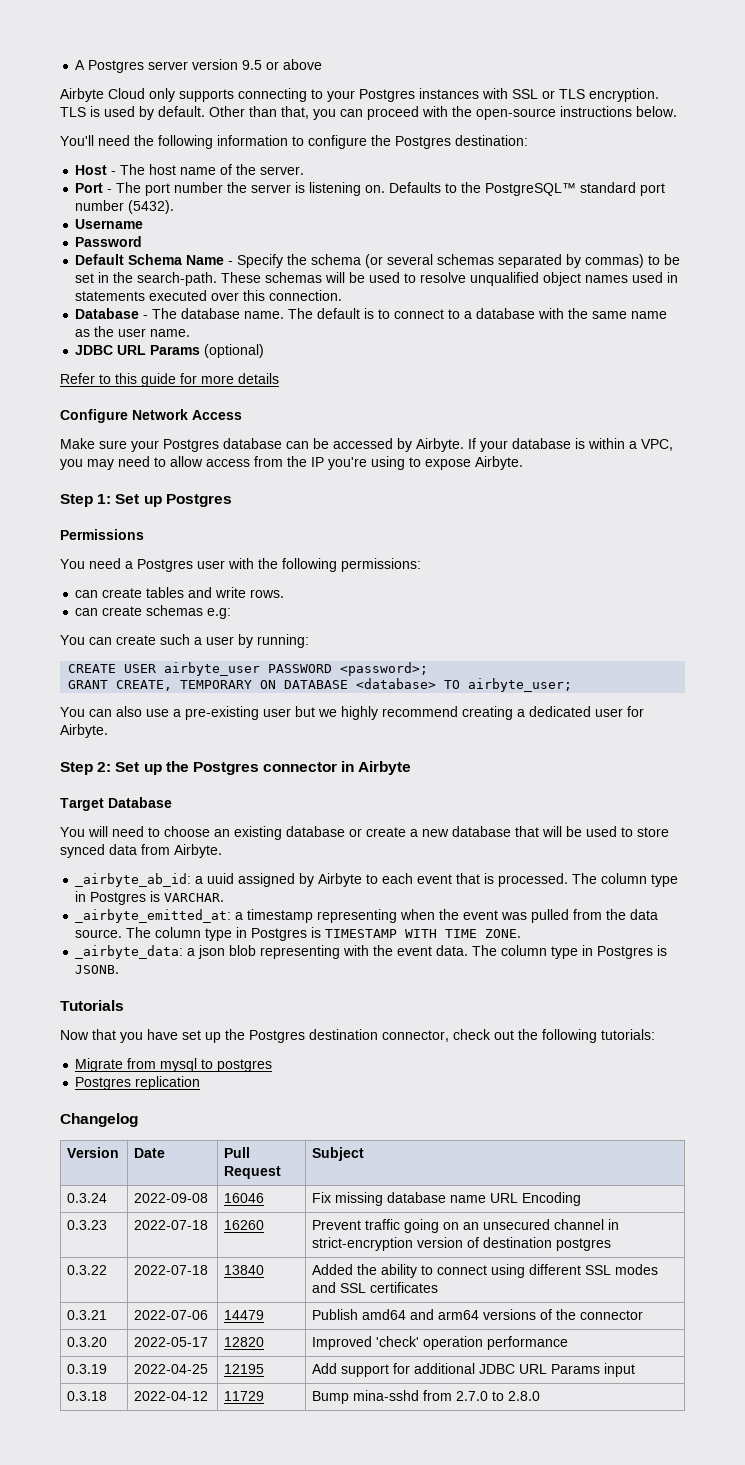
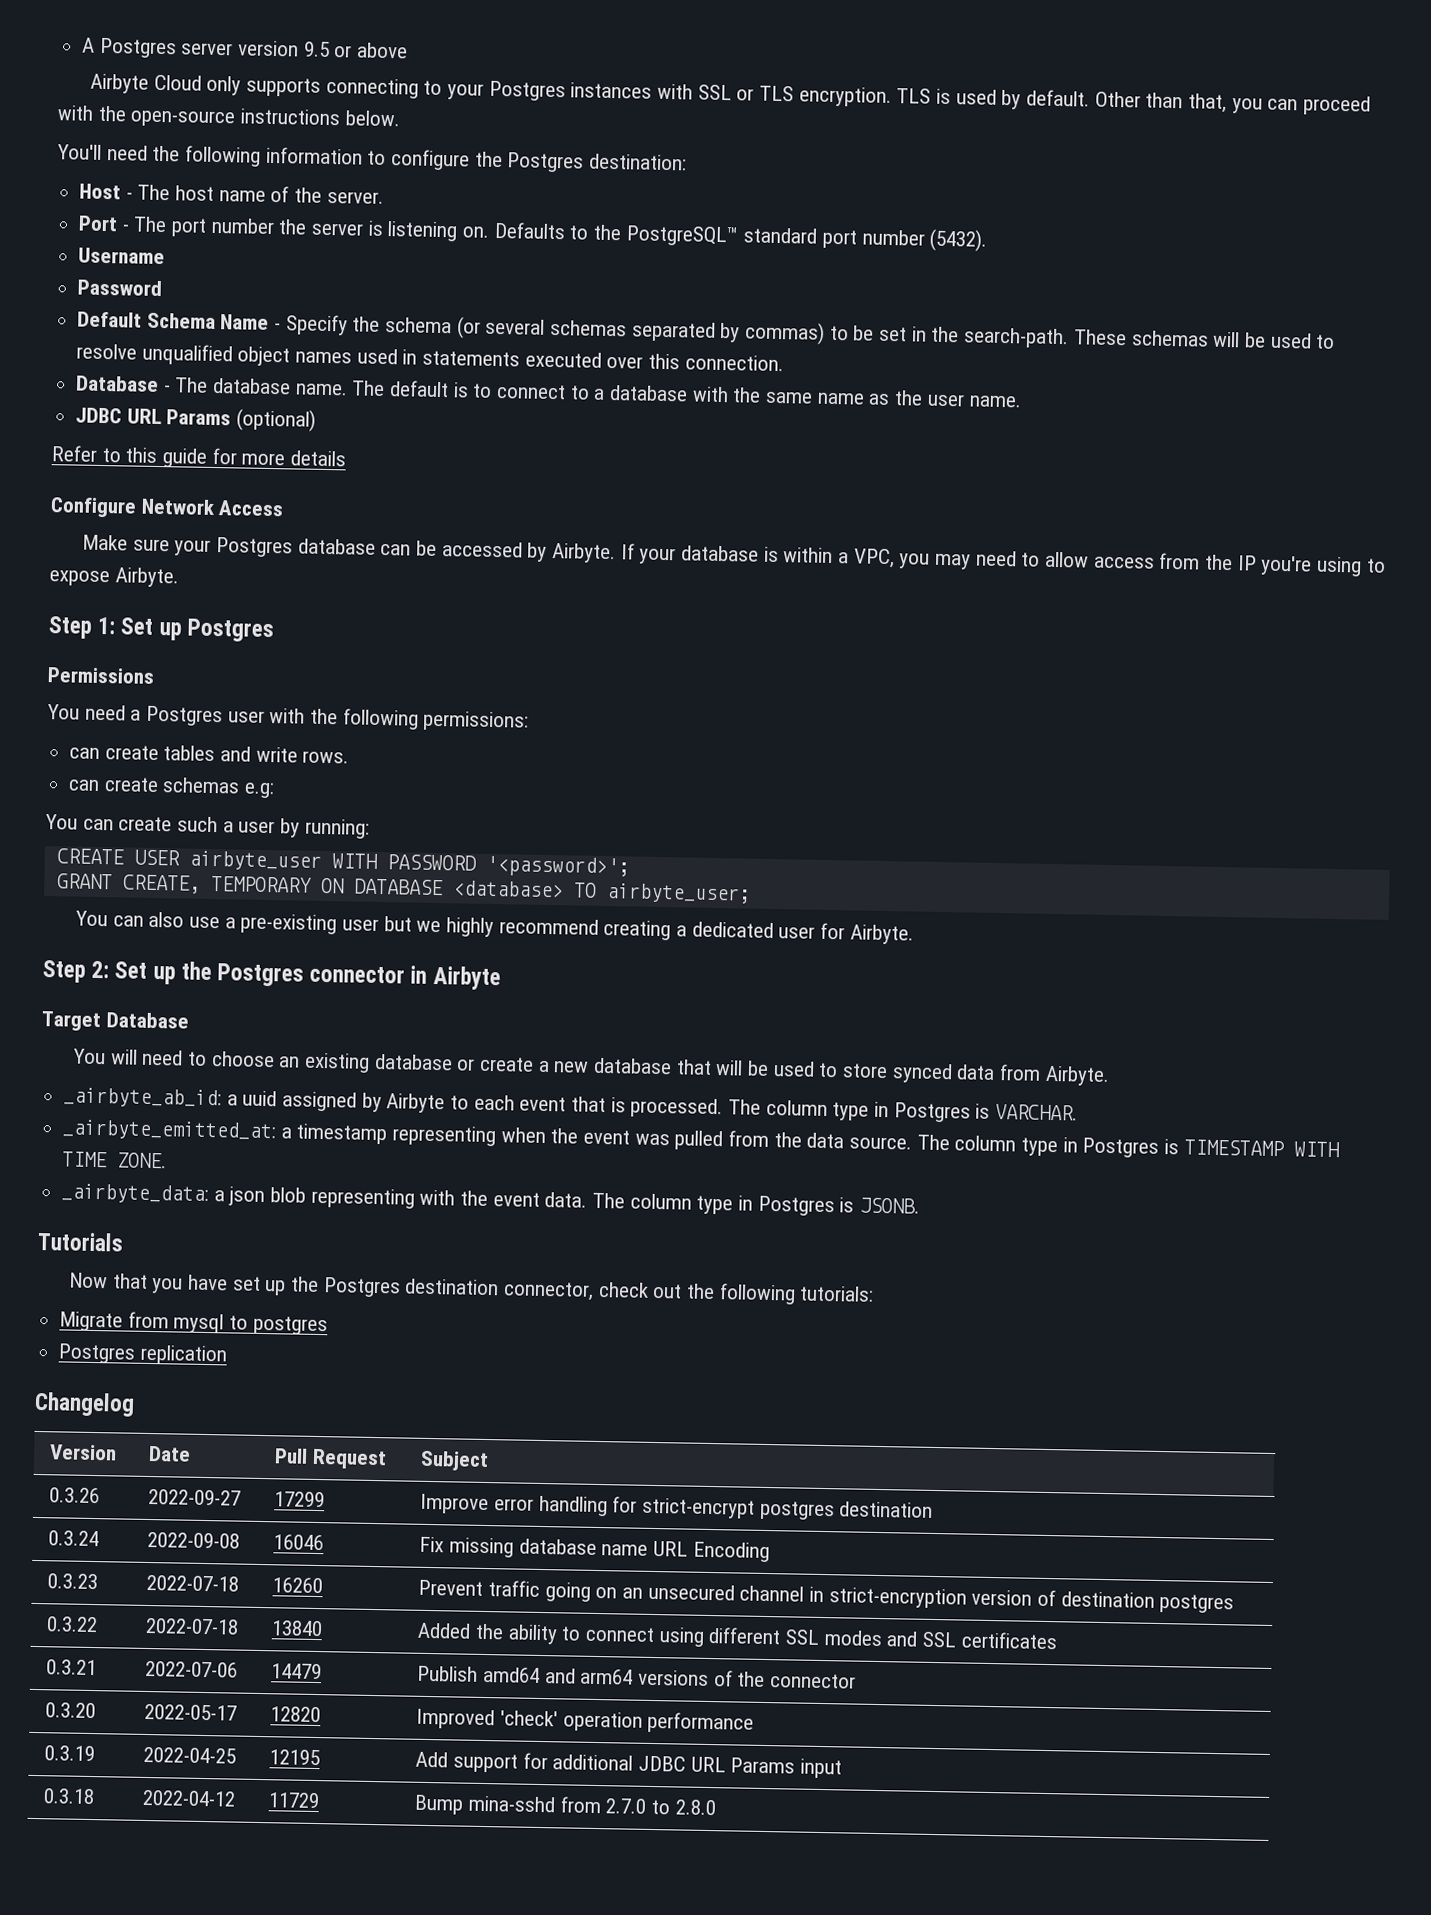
[268,662,429,676] PASSWORD <password>; -> [331,853,630,878] WITH PASSWORD '<password>';
(365, 1154) none -> [49,1487,101,1504] [148,1488,242,1506] [274,1491,326,1508] [420,1493,934,1521] // 0.3.26 | 2022-09-27 | 17299 | Improve error handling for strict-encrypt postgres destination

